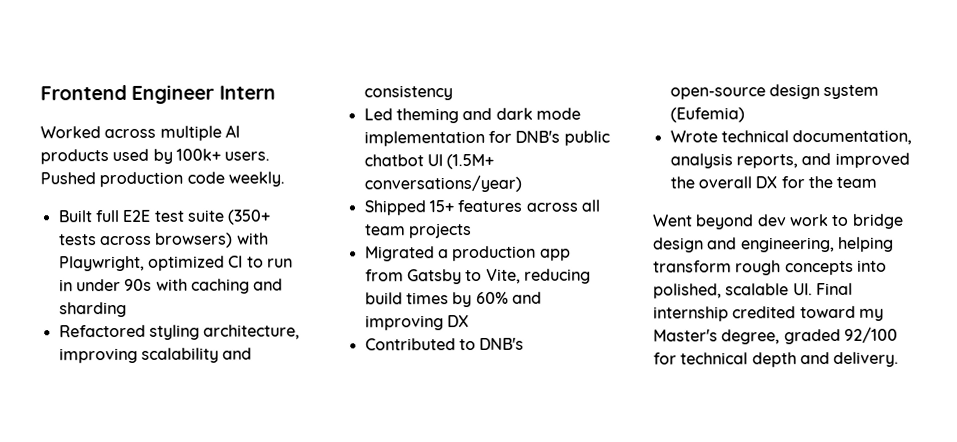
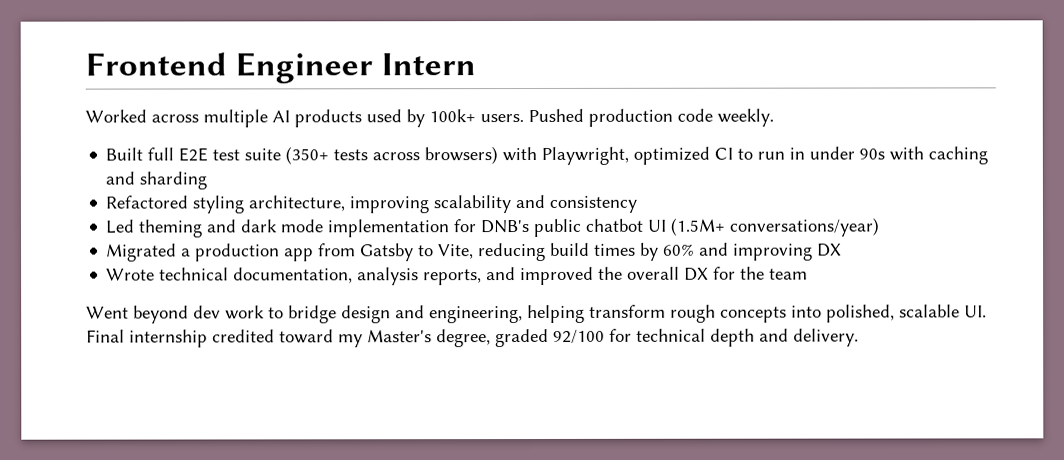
[363,199,600,216] [364,223,472,239] // Shipped 15+ features across all team projects -> (881, 227) none
[364,337,525,351] [669,84,880,100] [669,107,745,123] // Contributed to DNB's open-source design system (Eufemia) -> (843, 250) none

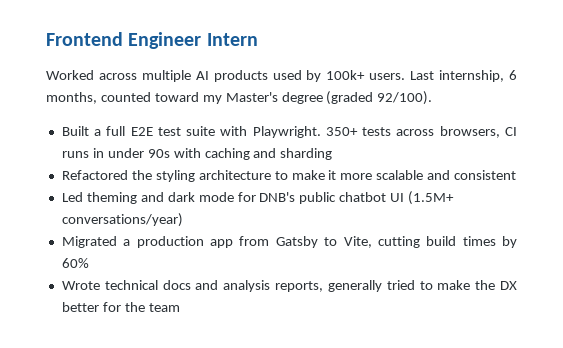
[528,108,774,127] Pushed production code weekly. -> [410,70,518,82] [46,91,433,105] Last internship, 6 months, counted toward my Master's degree (graded 92/100).
(144, 154) none -> [94,129,102,136] a
[285,146,786,165] (350+ tests across browsers) with Playwright, optimized CI to run -> [220,126,517,138] [61,151,89,158] with Playwright. 350+ tests across browsers, CI runs
[192,194,638,214] styling architecture, improving scalability and consistency -> [131,170,517,182] the styling architecture to make it more scalable and consistent
[327,219,451,238] implementation -> (234, 197) none
[478,242,547,262] reducing -> [377,236,420,248] cutting
[699,242,843,261] and improving DX -> (89, 263) none
[233,266,809,286] [86,304,987,324] [86,328,859,348] documentation, analysis reports, and improved the overall DX for the team // Went beyond dev work to bridge design and engineering, helping transform rough concepts into polished, scalable UI. Final internship credited toward my Master's degree, graded 92/100 for technical depth and delivery. -> [162,280,517,292] [61,302,180,312] docs and analysis reports, generally tried to make the DX better for the team

